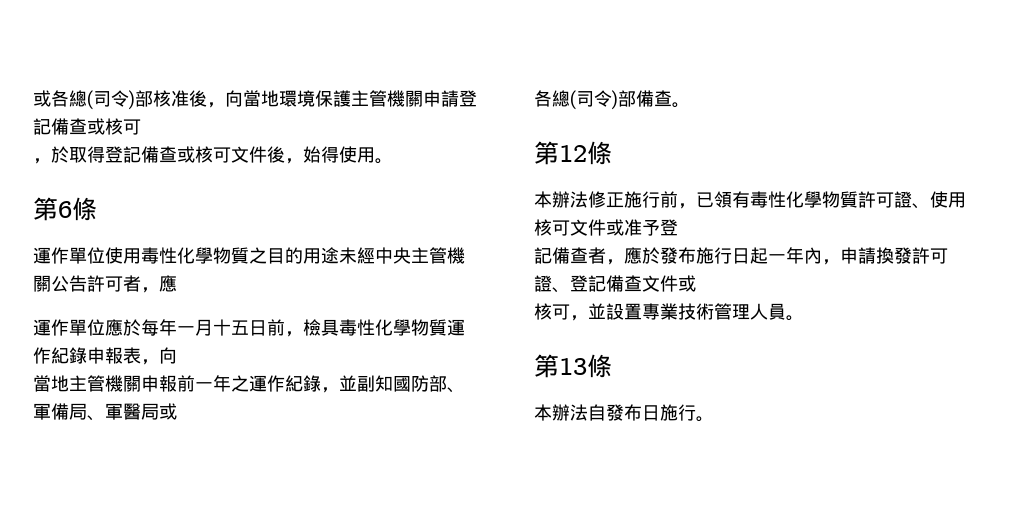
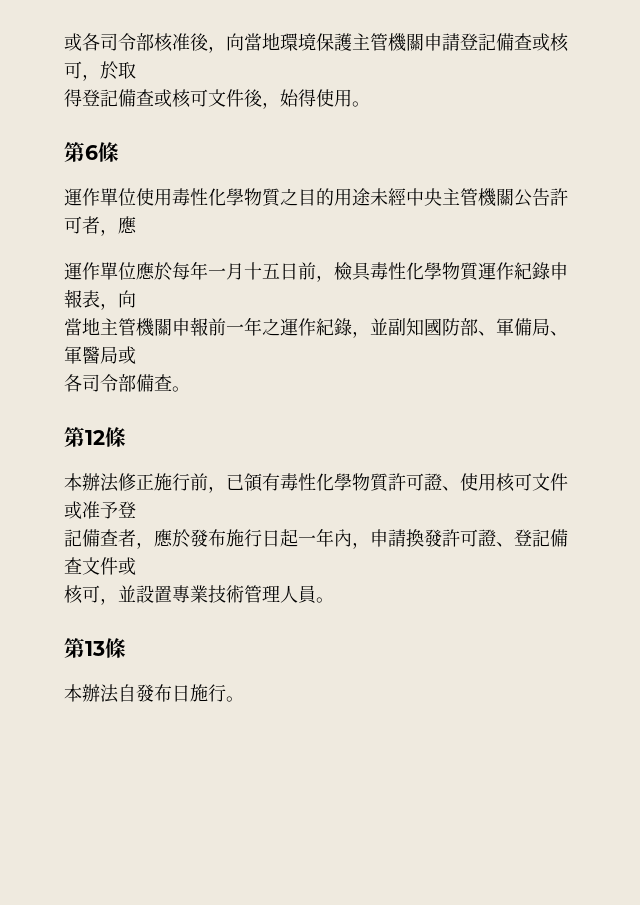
[69,90,135,110] 總(司令) -> [100,33,136,51] 司令
(141, 127) // -> (82, 70) none
(87, 155) none -> (136, 70) //
[552,90,618,110] 總(司令) -> [82,374,118,392] 司令

